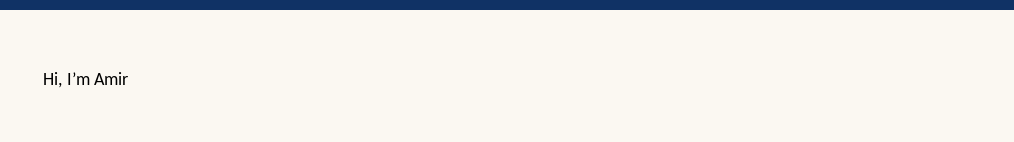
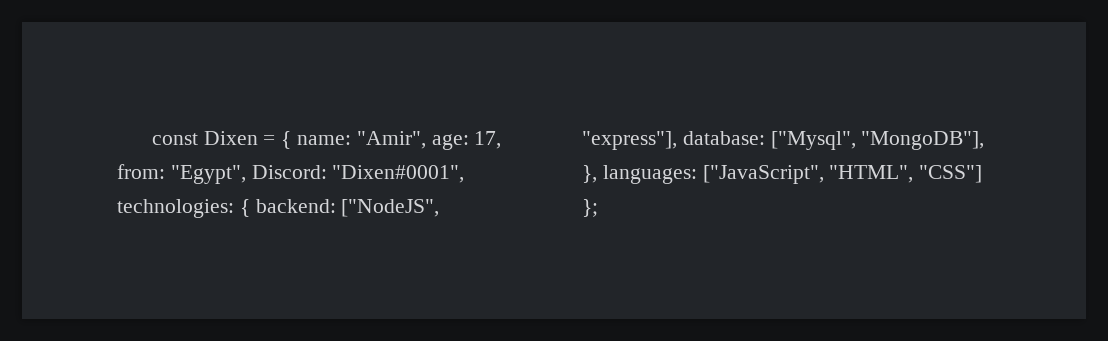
[43,72,129,88] Hi, I’m Amir -> [151,131,502,150] [117,164,465,184] [117,199,440,218] [582,131,985,150] [582,165,983,184] [582,199,598,217] const Dixen = { name: "Amir", age: 17, from: "Egypt", Discord: "Dixen#0001", technologies: { backend: ["NodeJS", "express"], database: ["Mysql", "MongoDB"], }, languages: ["JavaScript", "HTML", "CSS"] };

